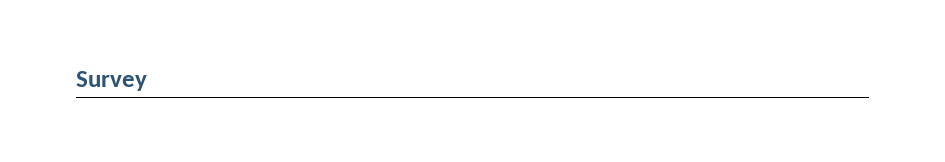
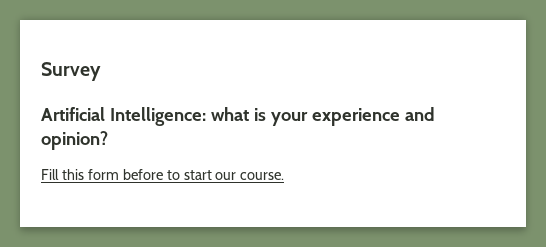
(147, 81) none -> [41,107,435,126] [41,131,108,150] [41,169,285,180] // Artificial Intelligence: what is your experience and opinion? // Fill this form before to start our course.

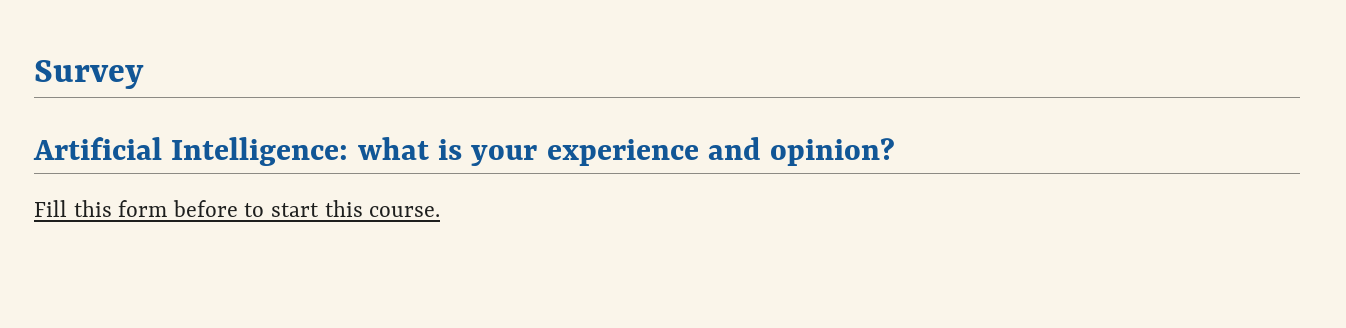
[215,172,237,180] our -> [324,200,363,217] this

